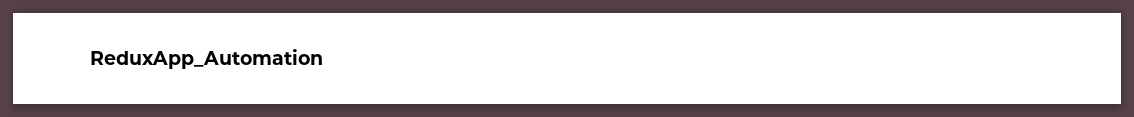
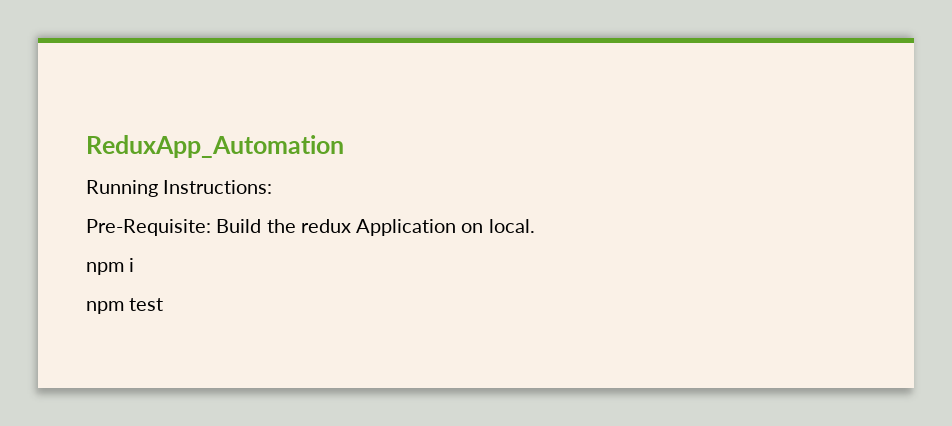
(323, 59) none -> [86,180,273,197] [86,219,535,236] [86,258,135,275] [86,298,164,314] // Running Instructions: // Pre-Requisite: Build the redux Application on local. // npm i // npm test

